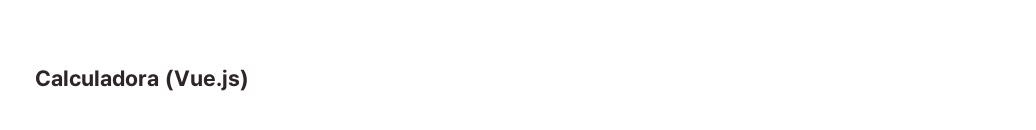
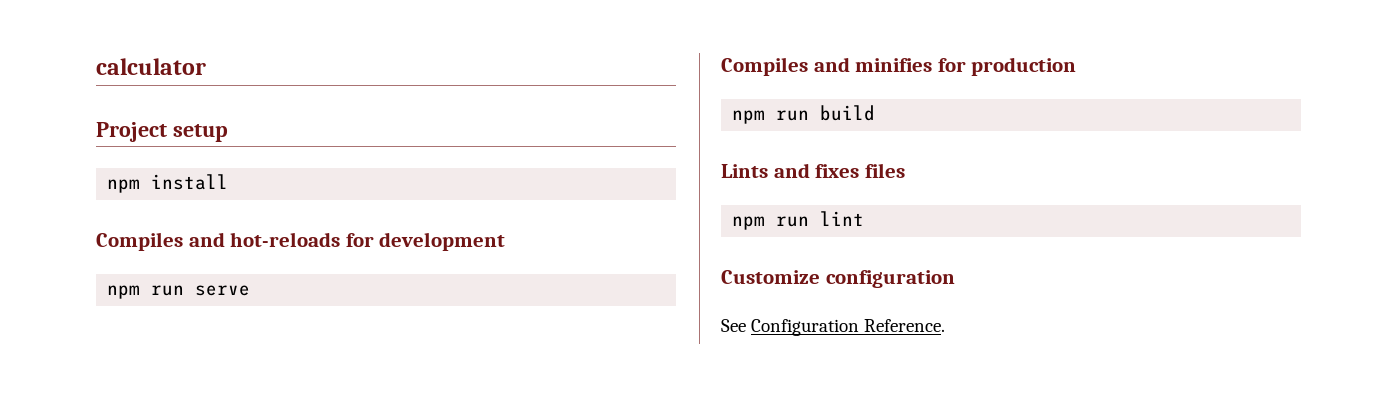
[35,69,249,91] Calculadora (Vue.js) -> [96,58,206,75] [96,122,228,142] [107,174,229,193] [96,232,506,251] [107,285,251,299] [721,57,1077,76] [732,105,876,124] [721,163,905,178] [732,211,865,230] [721,270,955,288] [721,319,946,336] calculator // Project setup // npm install // Compiles and hot-reloads for development // npm run serve // Compiles and minifies for production // npm run build // Lints and fixes files // npm run lint // Customize configuration // See Configuration Reference.

